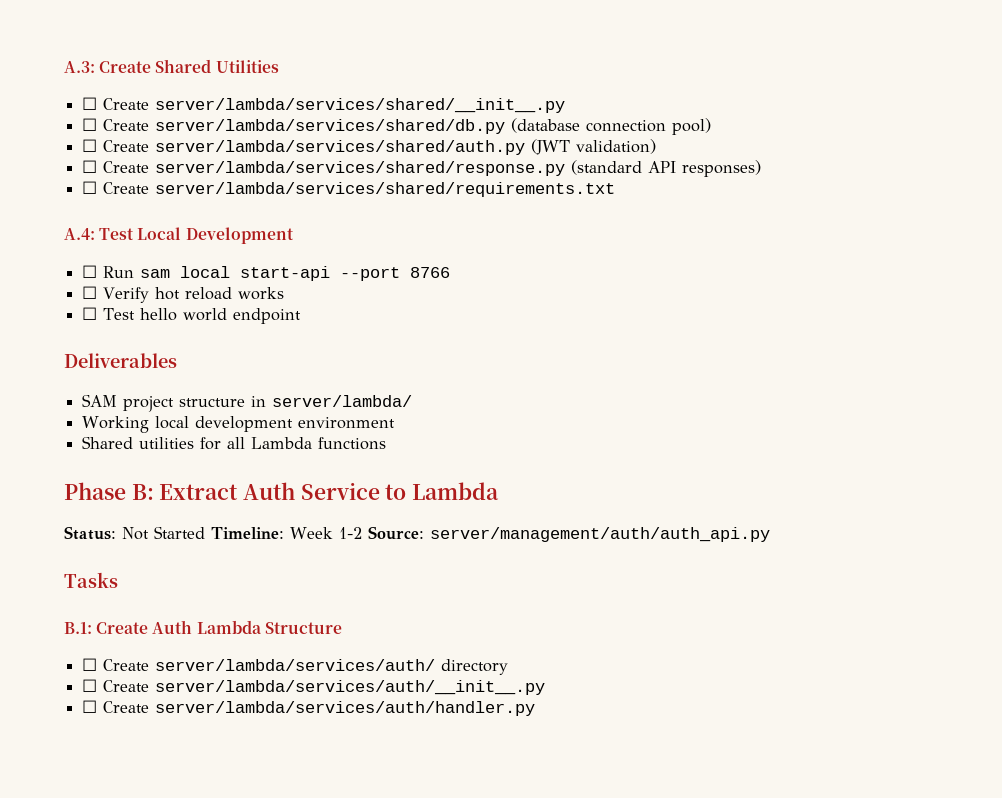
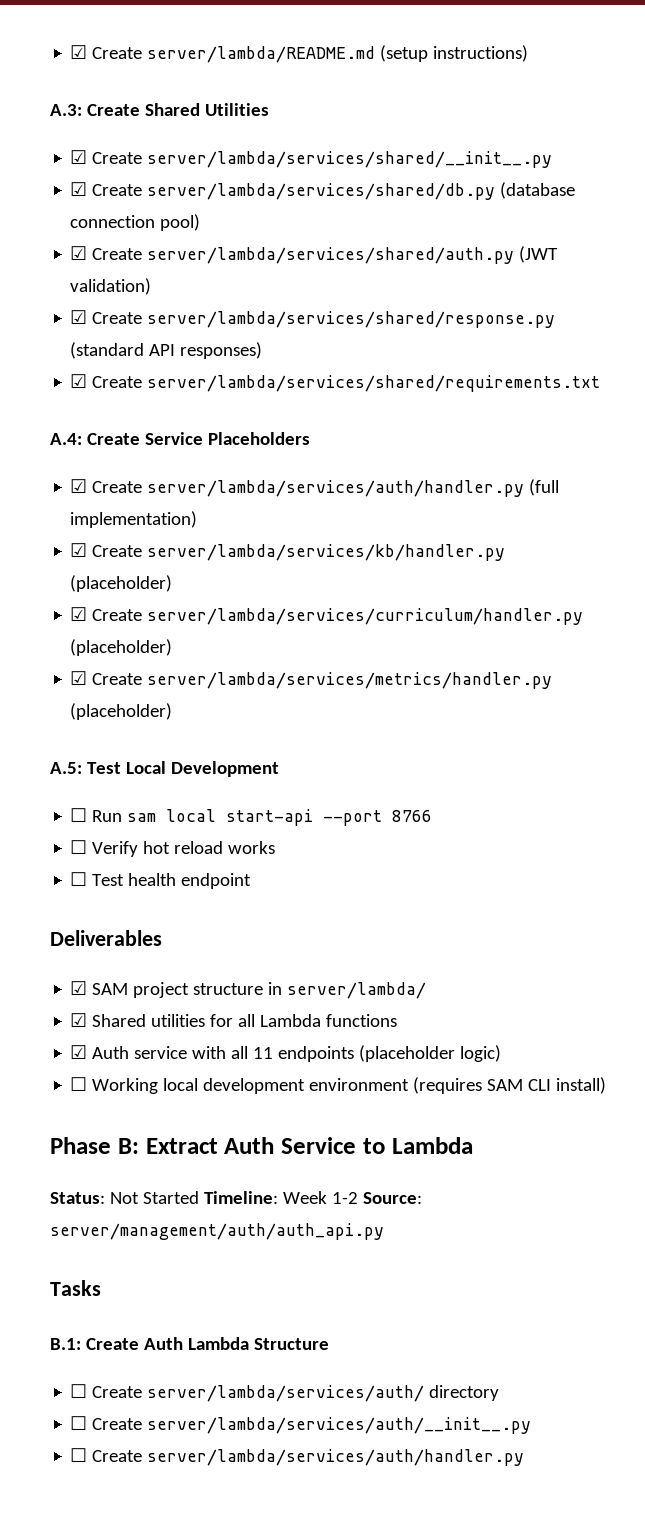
(64, 67) none -> [70,45,529,63] ☑ Create server/lambda/README.md (setup instructions) //
[82,97,98,110] ☐ -> [70,150,88,164] ☑
[82,118,98,131] ☐ -> [70,182,88,196] ☑
[82,139,98,152] ☐ -> [70,246,88,260] ☑
[82,160,98,173] ☐ -> [70,310,88,324] ☑
[82,181,98,194] ☐ -> [70,374,88,388] ☑
(95, 234) none -> [86,432,310,445] [70,479,560,497] [70,511,198,528] [70,543,506,561] [70,575,173,592] [70,607,584,625] [70,639,173,656] [70,671,553,689] [70,703,173,720] [50,762,82,774] Create Service Placeholders // ☑ Create server/lambda/services/auth/handler.py (full implementation) // ☑ Create server/lambda/services/kb/handler.py (placeholder) // ☑ Create server/lambda/services/curriculum/handler.py (placeholder) // ☑ Create server/lambda/services/metrics/handler.py (placeholder) // A.5:
[140,308,228,321] hello world -> [128,873,177,886] health
(177, 360) none -> [70,981,88,995] ☑
[82,416,396,433] Working local development environment // -> [70,1013,88,1027] ☑
(387, 443) none -> [70,1045,502,1062] [70,1077,607,1094] // ☑ Auth service with all 11 endpoints (placeholder logic) // ☐ Working local development environment (requires SAM CLI install)

